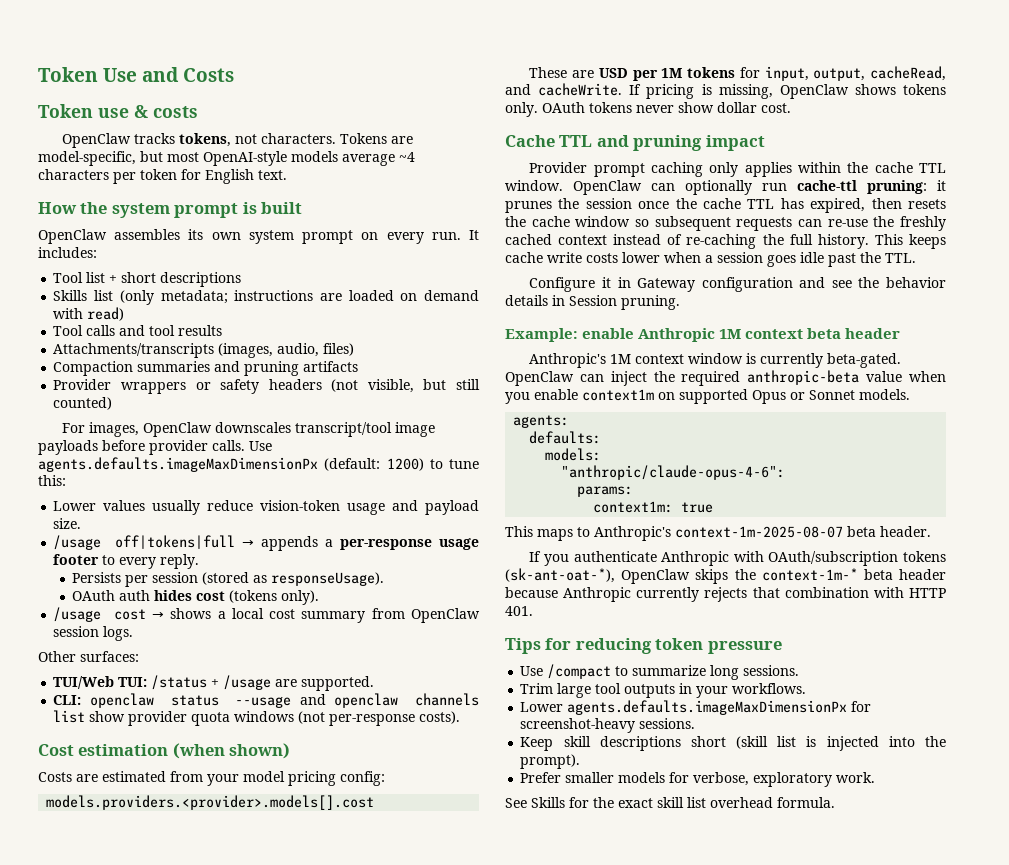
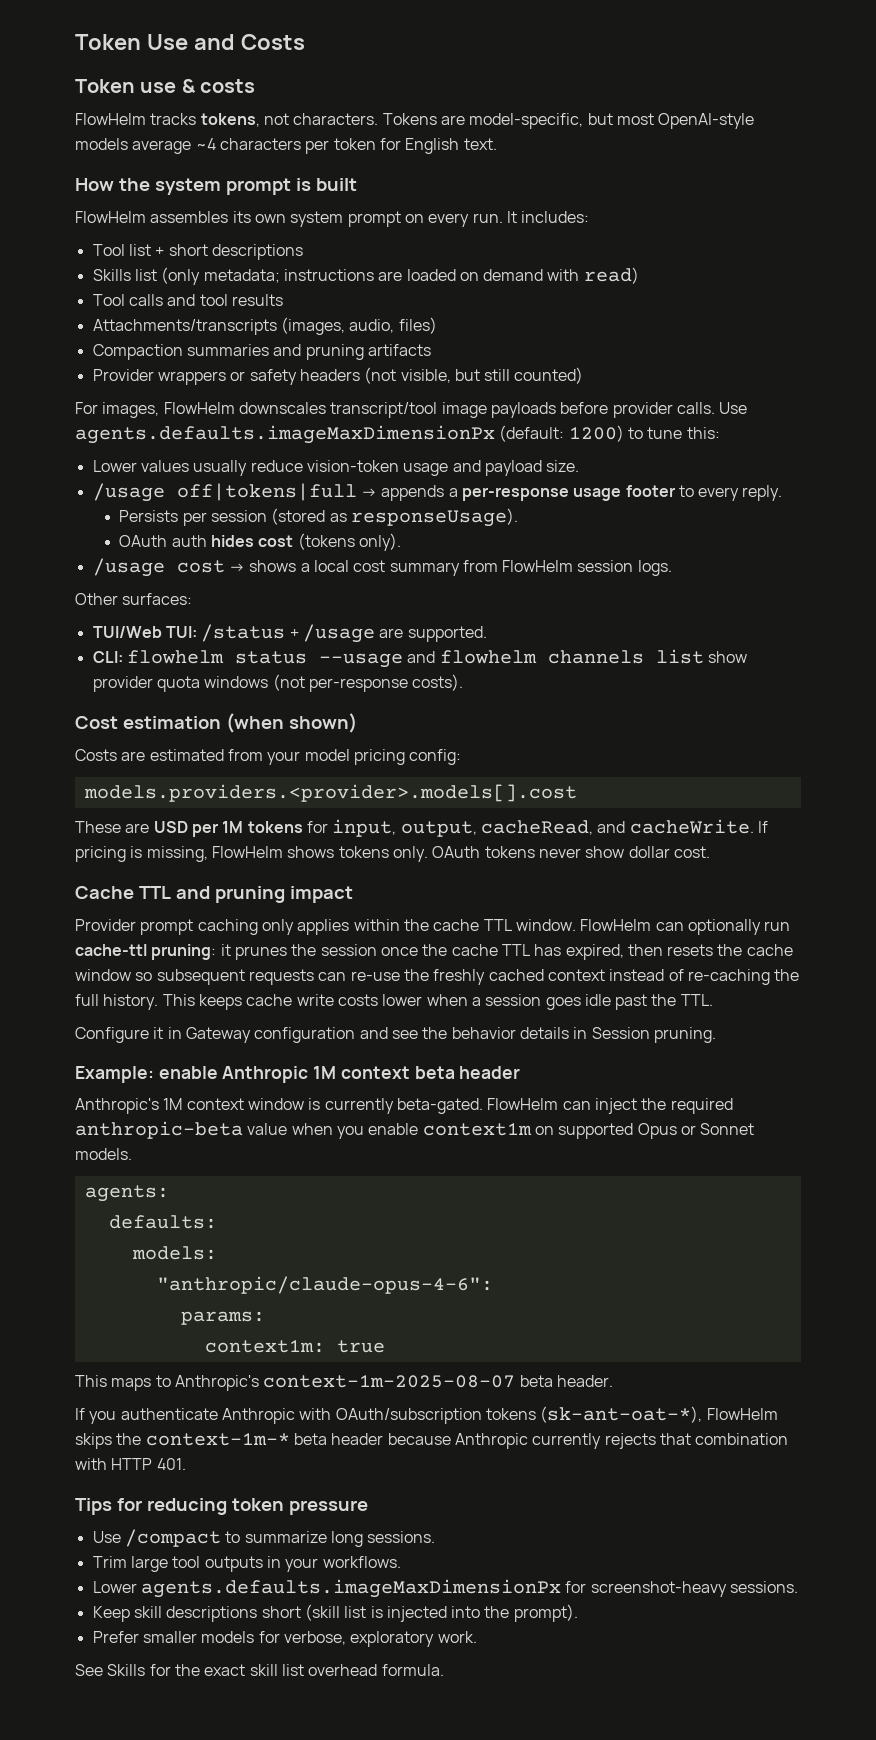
[62,133,132,148] OpenClaw -> [75,113,146,125] FlowHelm
[38,229,107,244] OpenClaw -> [75,211,146,223] FlowHelm
[143,422,213,437] OpenClaw -> [163,402,235,414] FlowHelm
[411,608,480,623] OpenClaw -> [502,560,574,572] FlowHelm
[89,693,154,708] openclaw -> [126,650,224,664] flowhelm
[334,693,399,708] openclaw -> [439,650,537,664] flowhelm
[779,84,849,99] OpenClaw -> [211,846,283,858] FlowHelm
[573,180,642,195] OpenClaw -> [580,919,652,931] FlowHelm
[505,371,574,386] OpenClaw -> [487,1098,559,1110] FlowHelm
[621,569,691,584] OpenClaw -> [706,1408,778,1420] FlowHelm

